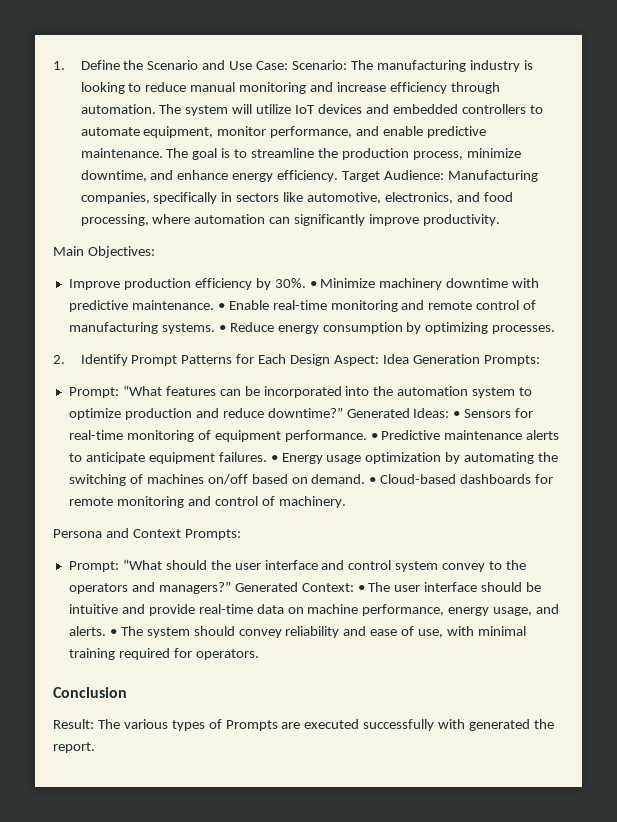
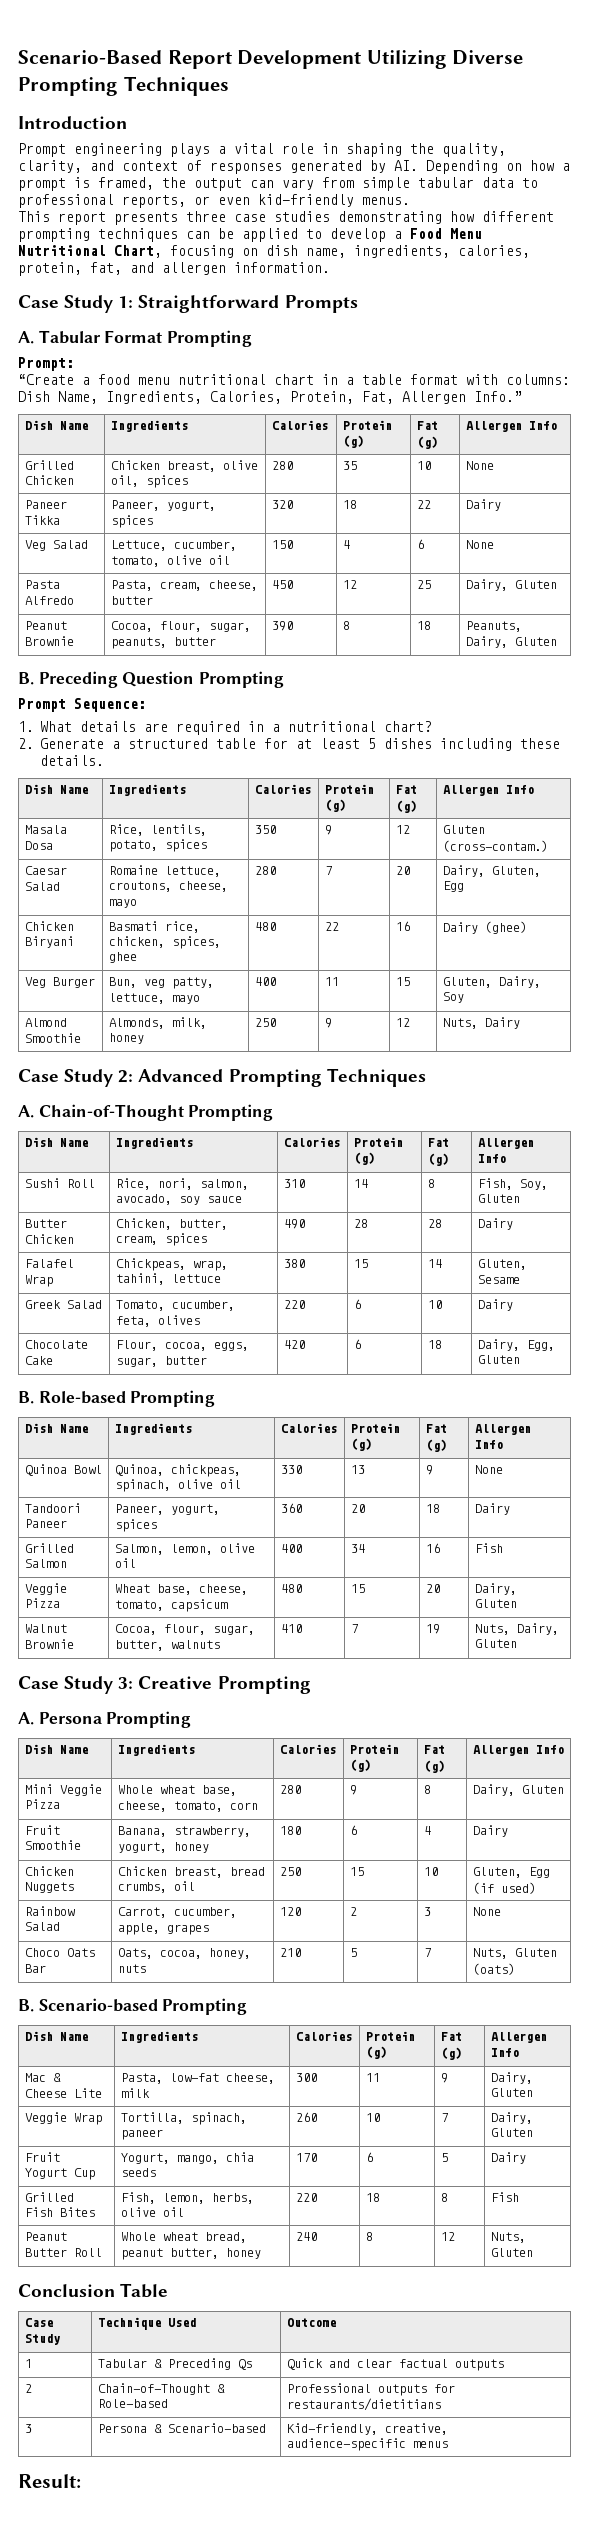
[53,60,533,72] [80,82,500,94] [80,104,543,116] [80,126,486,138] [80,148,521,160] [80,170,538,182] [80,192,513,204] [80,214,500,226] [53,246,155,258] [68,278,540,290] [68,300,537,312] [68,322,556,334] [53,354,540,366] [68,385,533,398] [68,407,534,420] [68,430,560,442] [68,452,559,464] [68,474,554,486] [68,496,346,508] [53,528,241,540] [68,559,527,572] [68,581,542,594] [68,604,560,616] [68,626,526,638] [68,648,259,660] [53,687,127,698] [53,719,555,731] [53,742,95,753] 1. Define the Scenario and Use Case: Scenario: The manufacturing industry is looking to reduce manual monitoring and increase efficiency through automation. The system will utilize IoT devices and embedded controllers to automate equipment, monitor performance, and enable predictive maintenance. The goal is to streamline the production process, minimize downtime, and enhance energy efficiency. Target Audience: Manufacturing companies, specifically in sectors like automotive, electronics, and food processing, where automation can significantly improve productivity. // Main Objectives: // Improve production efficiency by 30%. • Minimize machinery downtime with predictive maintenance. • Enable real-time monitoring and remote control of manufacturing systems. • Reduce energy consumption by optimizing processes. // 2. Identify Prompt Patterns for Each Design Aspect: Idea Generation Prompts: // Prompt: “What features can be incorporated into the automation system to optimize production and reduce downtime?” Generated Ideas: • Sensors for real-time monitoring of equipment performance. • Predictive maintenance alerts to anticipate equipment failures. • Energy usage optimization by automating the switching of machines on/off based on demand. • Cloud-based dashboards for remote monitoring and control of machinery. // Persona and Context Prompts: // Prompt: “What should the user interface and control system convey to the operators and managers?” Generated Context: • The user interface should be intuitive and provide real-time data on machine performance, energy usage, and alerts. • The system should convey reliability and ease of use, with minimal training required for operators. // Conclusion // Result: The various types of Prompts are executed successfully with generated the report. -> [18,50,524,69] [18,76,229,96] [18,116,127,129] [18,143,506,157] [18,160,570,174] [18,177,538,191] [18,194,410,208] [18,211,554,225] [18,228,482,242] [18,245,530,258] [18,262,330,276] [18,295,358,313] [18,330,253,347] [18,357,74,371] [18,374,570,385] [18,391,522,404] [24,420,88,430] [110,420,188,432] [271,420,328,430] [342,420,392,430] [342,435,364,448] [416,421,438,430] [416,436,438,449] [465,421,557,432] [24,460,74,470] [24,475,74,485] [110,460,258,472] [110,475,188,488] [271,461,293,470] [342,461,357,470] [416,461,431,470] [465,461,494,470] [24,500,67,509] [24,515,60,525] [110,500,216,511] [110,515,153,528] [271,500,293,509] [342,500,357,509] [416,500,431,509] [465,499,501,511] [24,540,88,551] [110,540,237,551] [110,555,230,567] [271,540,293,549] [342,540,350,549] [416,539,424,549] [465,540,494,549] [24,580,60,589] [24,596,74,605] [110,580,258,591] [110,596,153,605] [271,580,293,589] [342,580,357,589] [416,580,431,589] [465,579,557,591] [24,621,67,630] [24,636,74,646] [110,621,251,632] [110,637,216,649] [271,621,293,631] [342,621,350,630] [416,621,431,630] [465,621,522,632] [465,636,557,648] [18,671,285,688] [18,698,146,712] [18,721,432,735] [18,738,560,751] [39,755,104,766] [24,784,88,794] [108,784,186,796] [254,784,311,794] [324,784,374,794] [324,799,346,812] [395,785,417,794] [395,800,417,813] [442,785,534,796] [24,825,67,834] [24,841,53,850] [108,824,207,836] [108,839,207,852] [254,825,276,834] [324,825,332,835] [395,825,410,834] [442,825,485,834] [442,840,548,852] [24,866,67,875] [24,882,60,891] [108,865,221,877] [108,881,228,892] [108,899,137,908] [254,866,276,875] [324,866,332,875] [395,866,410,875] [442,865,541,877] [442,881,464,892] [24,921,74,931] [24,936,74,948] [108,921,200,933] [108,936,221,949] [108,952,137,963] [254,922,276,931] [324,922,339,931] [395,921,410,931] [442,921,527,934] [24,977,95,988] [108,977,214,989] [108,993,200,1004] [254,977,276,986] [324,977,339,986] [395,977,410,986] [442,976,541,988] [442,992,464,1003] [24,1018,67,1027] [24,1033,81,1043] [108,1017,207,1029] [108,1033,144,1044] [254,1018,276,1027] [324,1018,332,1028] [395,1018,410,1027] [442,1017,520,1029] [18,1068,426,1087] [18,1104,274,1121] [24,1137,88,1147] [115,1137,193,1149] [283,1137,340,1147] [353,1137,403,1147] [353,1152,375,1165] [427,1138,449,1147] [427,1153,449,1166] [477,1138,534,1149] [477,1154,506,1163] [24,1178,95,1188] [115,1178,249,1190] [115,1194,242,1205] [283,1179,305,1188] [353,1179,368,1188] [427,1179,435,1188] [477,1178,548,1190] [477,1194,520,1203] [24,1219,67,1228] [24,1234,74,1244] [115,1218,228,1230] [115,1233,207,1246] [283,1219,305,1229] [353,1219,368,1228] [427,1219,442,1228] [477,1218,513,1230] [24,1259,74,1268] [24,1275,53,1287] [115,1258,228,1271] [115,1273,221,1285] [283,1259,305,1268] [353,1259,368,1268] [427,1259,442,1268] [477,1259,527,1270] [477,1275,520,1284] [24,1300,102,1309] [115,1300,235,1311] [115,1315,200,1327] [283,1300,305,1309] [353,1299,361,1309] [427,1300,442,1309] [477,1299,513,1311] [24,1340,88,1349] [24,1356,53,1365] [115,1340,249,1351] [115,1356,207,1367] [283,1340,305,1349] [353,1339,361,1349] [427,1340,442,1349] [477,1339,555,1351] [477,1355,520,1364] [18,1390,216,1407] [24,1423,88,1433] [114,1423,192,1435] [280,1423,337,1433] [350,1423,400,1433] [350,1438,372,1451] [425,1424,447,1433] [425,1439,447,1452] [474,1424,531,1435] [474,1440,503,1449] [24,1464,102,1476] [114,1464,241,1477] [114,1479,241,1492] [280,1465,302,1474] [350,1465,365,1474] [425,1465,433,1475] [474,1465,503,1474] [24,1503,81,1513] [24,1519,67,1528] [114,1504,220,1515] [114,1519,157,1532] [280,1503,302,1513] [350,1504,365,1513] [425,1504,440,1513] [474,1503,510,1515] [24,1543,74,1553] [24,1559,67,1568] [114,1543,255,1555] [114,1558,136,1568] [280,1544,302,1553] [350,1544,365,1553] [425,1543,440,1553] [474,1543,503,1553] [24,1583,67,1595] [24,1598,60,1608] [114,1584,248,1595] [114,1599,228,1612] [280,1584,302,1593] [350,1584,365,1593] [425,1584,440,1593] [474,1583,517,1595] [474,1599,517,1608] [24,1624,67,1633] [24,1639,74,1649] [114,1624,255,1635] [114,1640,220,1651] [280,1624,302,1633] [350,1624,358,1633] [425,1624,440,1634] [474,1623,559,1635] [474,1639,517,1648] [18,1676,311,1694] [18,1711,192,1728] [24,1744,88,1754] [117,1744,195,1756] [279,1744,336,1754] [349,1744,399,1754] [349,1759,371,1772] [423,1745,445,1754] [423,1760,445,1773] [472,1745,564,1756] [24,1784,102,1796] [24,1799,60,1809] [117,1785,237,1796] [117,1801,258,1812] [279,1785,301,1794] [349,1785,357,1795] [423,1785,431,1794] [472,1784,564,1796] [24,1825,60,1835] [24,1840,81,1850] [117,1826,251,1837] [117,1842,209,1853] [279,1826,301,1835] [349,1825,357,1835] [423,1826,431,1835] [472,1825,508,1837] [24,1866,74,1876] [24,1882,74,1893] [117,1866,265,1878] [117,1881,195,1893] [279,1867,301,1876] [349,1867,364,1876] [423,1867,438,1876] [472,1867,550,1878] [472,1882,536,1894] [24,1906,75,1916] [24,1922,60,1931] [117,1907,237,1918] [117,1923,209,1935] [279,1907,301,1916] [349,1907,357,1916] [423,1907,431,1916] [472,1907,501,1916] [24,1948,95,1957] [24,1964,46,1973] [117,1948,251,1959] [117,1964,146,1973] [279,1948,301,1957] [349,1948,357,1957] [423,1948,431,1957] [472,1948,557,1959] [472,1963,515,1975] [18,1998,248,2015] [24,2031,88,2041] [120,2031,198,2043] [295,2031,352,2041] [365,2031,415,2041] [365,2046,387,2059] [440,2032,462,2041] [440,2047,462,2060] [490,2032,547,2043] [490,2048,519,2057] [24,2073,61,2082] [24,2088,102,2098] [120,2073,275,2084] [120,2088,150,2098] [295,2073,317,2082] [365,2073,380,2082] [440,2073,448,2083] [490,2072,533,2084] [490,2088,533,2097] [24,2112,102,2125] [120,2112,247,2125] [120,2129,163,2140] [295,2112,317,2122] [365,2113,380,2122] [440,2113,448,2122] [490,2112,533,2124] [490,2128,533,2137] [24,2152,60,2162] [24,2168,95,2180] [120,2152,254,2164] [120,2168,156,2177] [295,2153,317,2162] [365,2152,373,2162] [440,2153,448,2162] [490,2152,526,2164] [24,2192,74,2202] [24,2207,95,2217] [120,2192,254,2204] [120,2207,184,2217] [295,2193,317,2202] [365,2193,380,2202] [440,2193,448,2202] [490,2192,519,2202] [24,2232,67,2241] [24,2248,102,2257] [120,2232,247,2243] [120,2248,261,2260] [295,2232,317,2241] [365,2232,373,2241] [440,2232,455,2241] [490,2232,526,2243] [490,2248,533,2257] [18,2283,169,2298] [24,2318,53,2327] [24,2334,60,2345] [97,2317,196,2330] [286,2318,336,2327] [24,2359,32,2368] [97,2358,252,2370] [286,2358,504,2371] [24,2384,32,2393] [97,2383,225,2395] [97,2399,168,2408] [286,2383,455,2396] [286,2398,441,2411] [24,2424,32,2433] [97,2423,266,2433] [286,2423,448,2435] [286,2438,448,2451] [18,2474,81,2488] Scenario-Based Report Development Utilizing Diverse Prompting Techniques // Introduction // Prompt engineering plays a vital role in shaping the quality, clarity, and context of responses generated by AI. Depending on how a prompt is framed, the output can vary from simple tabular data to professional reports, or even kid-friendly menus. // This report presents three case studies demonstrating how different prompting techniques can be applied to develop a Food Menu Nutritional Chart, focusing on dish name, ingredients, calories, protein, fat, and allergen information. // Case Study 1: Straightforward Prompts // A. Tabular Format Prompting // Prompt: // “Create a food menu nutritional chart in a table format with columns: Dish Name, Ingredients, Calories, Protein, Fat, Allergen Info.” // Dish Name | Ingredients | Calories | Protein (g) | Fat (g) | Allergen Info // Grilled Chicken | Chicken breast, olive oil, spices | 280 | 35 | 10 | None // Paneer Tikka | Paneer, yogurt, spices | 320 | 18 | 22 | Dairy // Veg Salad | Lettuce, cucumber, tomato, olive oil | 150 | 4 | 6 | None // Pasta Alfredo | Pasta, cream, cheese, butter | 450 | 12 | 25 | Dairy, Gluten // Peanut Brownie | Cocoa, flour, sugar, peanuts, butter | 390 | 8 | 18 | Peanuts, Dairy, Gluten // B. Preceding Question Prompting // Prompt Sequence: // 1. What details are required in a nutritional chart? // 2. Generate a structured table for at least 5 dishes including these details. // Dish Name | Ingredients | Calories | Protein (g) | Fat (g) | Allergen Info // Masala Dosa | Rice, lentils, potato, spices | 350 | 9 | 12 | Gluten (cross-contam.) // Caesar Salad | Romaine lettuce, croutons, cheese, mayo | 280 | 7 | 20 | Dairy, Gluten, Egg // Chicken Biryani | Basmati rice, chicken, spices, ghee | 480 | 22 | 16 | Dairy (ghee) // Veg Burger | Bun, veg patty, lettuce, mayo | 400 | 11 | 15 | Gluten, Dairy, Soy // Almond Smoothie | Almonds, milk, honey | 250 | 9 | 12 | Nuts, Dairy // Case Study 2: Advanced Prompting Techniques // A. Chain-of-Thought Prompting // Dish Name | Ingredients | Calories | Protein (g) | Fat (g) | Allergen Info // Sushi Roll | Rice, nori, salmon, avocado, soy sauce | 310 | 14 | 8 | Fish, Soy, Gluten // Butter Chicken | Chicken, butter, cream, spices | 490 | 28 | 28 | Dairy // Falafel Wrap | Chickpeas, wrap, tahini, lettuce | 380 | 15 | 14 | Gluten, Sesame // Greek Salad | Tomato, cucumber, feta, olives | 220 | 6 | 10 | Dairy // Chocolate Cake | Flour, cocoa, eggs, sugar, butter | 420 | 6 | 18 | Dairy, Egg, Gluten // B. Role-based Prompting // Dish Name | Ingredients | Calories | Protein (g) | Fat (g) | Allergen Info // Quinoa Bowl | Quinoa, chickpeas, spinach, olive oil | 330 | 13 | 9 | None // Tandoori Paneer | Paneer, yogurt, spices | 360 | 20 | 18 | Dairy // Grilled Salmon | Salmon, lemon, olive oil | 400 | 34 | 16 | Fish // Veggie Pizza | Wheat base, cheese, tomato, capsicum | 480 | 15 | 20 | Dairy, Gluten // Walnut Brownie | Cocoa, flour, sugar, butter, walnuts | 410 | 7 | 19 | Nuts, Dairy, Gluten // Case Study 3: Creative Prompting // A. Persona Prompting // Dish Name | Ingredients | Calories | Protein (g) | Fat (g) | Allergen Info // Mini Veggie Pizza | Whole wheat base, cheese, tomato, corn | 280 | 9 | 8 | Dairy, Gluten // Fruit Smoothie | Banana, strawberry, yogurt, honey | 180 | 6 | 4 | Dairy // Chicken Nuggets | Chicken breast, bread crumbs, oil | 250 | 15 | 10 | Gluten, Egg (if used) // Rainbow Salad | Carrot, cucumber, apple, grapes | 120 | 2 | 3 | None // Choco Oats Bar | Oats, cocoa, honey, nuts | 210 | 5 | 7 | Nuts, Gluten (oats) // B. Scenario-based Prompting // Dish Name | Ingredients | Calories | Protein (g) | Fat (g) | Allergen Info // Mac & Cheese Lite | Pasta, low-fat cheese, milk | 300 | 11 | 9 | Dairy, Gluten // Veggie Wrap | Tortilla, spinach, paneer | 260 | 10 | 7 | Dairy, Gluten // Fruit Yogurt Cup | Yogurt, mango, chia seeds | 170 | 6 | 5 | Dairy // Grilled Fish Bites | Fish, lemon, herbs, olive oil | 220 | 18 | 8 | Fish // Peanut Butter Roll | Whole wheat bread, peanut butter, honey | 240 | 8 | 12 | Nuts, Gluten // Conclusion Table // Case Study | Technique Used | Outcome // 1 | Tabular & Preceding Qs | Quick and clear factual outputs // 2 | Chain-of-Thought & Role-based | Professional outputs for restaurants/dietitians // 3 | Persona & Scenario-based | Kid-friendly, creative, audience-specific menus // Result:

